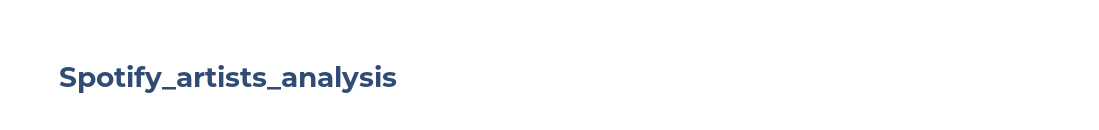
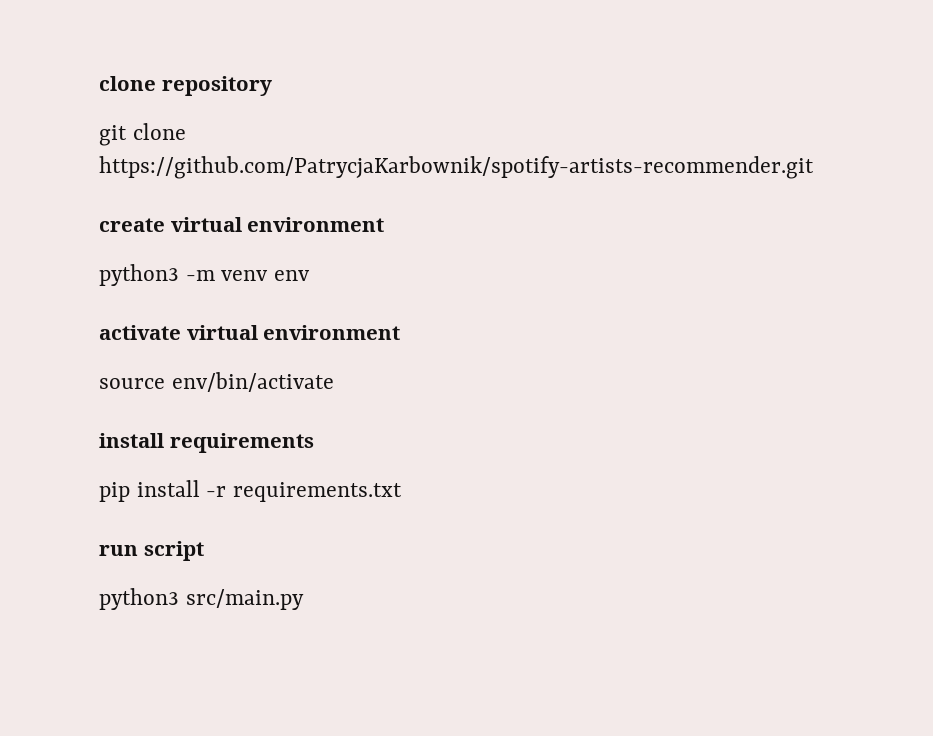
[59,65,397,93] Spotify_artists_analysis -> [99,76,272,96] [99,123,186,146] [99,156,814,179] [99,217,385,232] [99,264,310,286] [99,325,401,340] [99,372,334,392] [99,433,314,453] [99,480,402,502] [99,541,204,561] [99,588,304,610] clone repository // git clone https://github.com/PatrycjaKarbownik/spotify-artists-recommender.git // create virtual environment // python3 -m venv env // activate virtual environment // source env/bin/activate // install requirements // pip install -r requirements.txt // run script // python3 src/main.py

